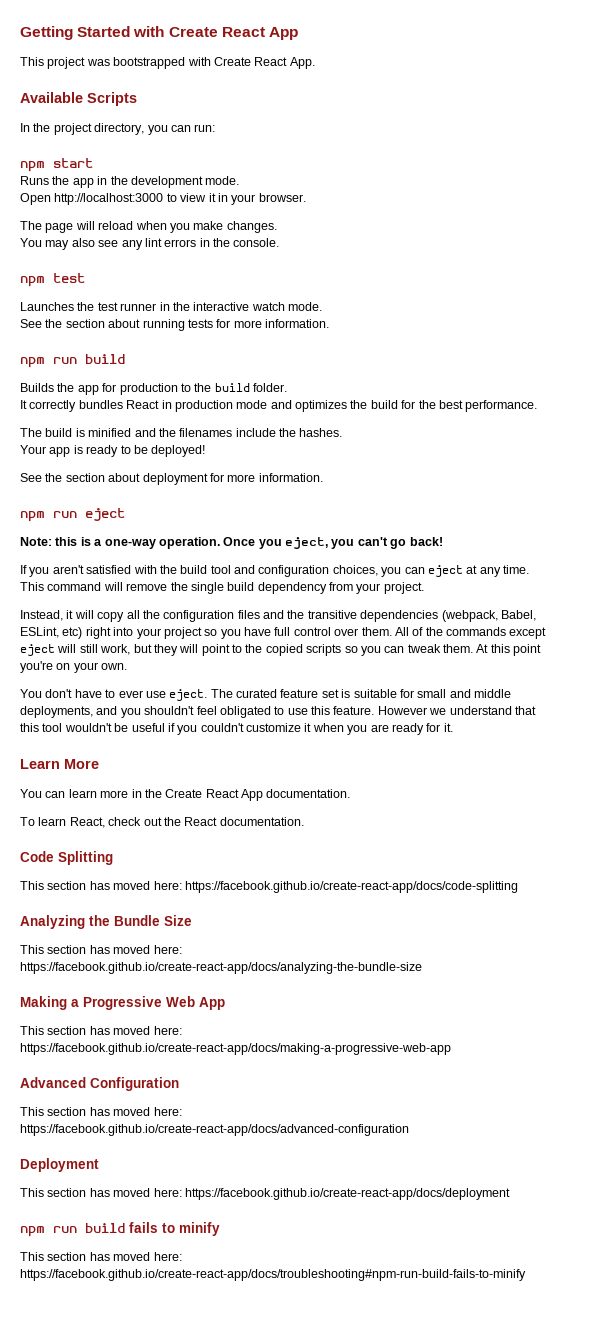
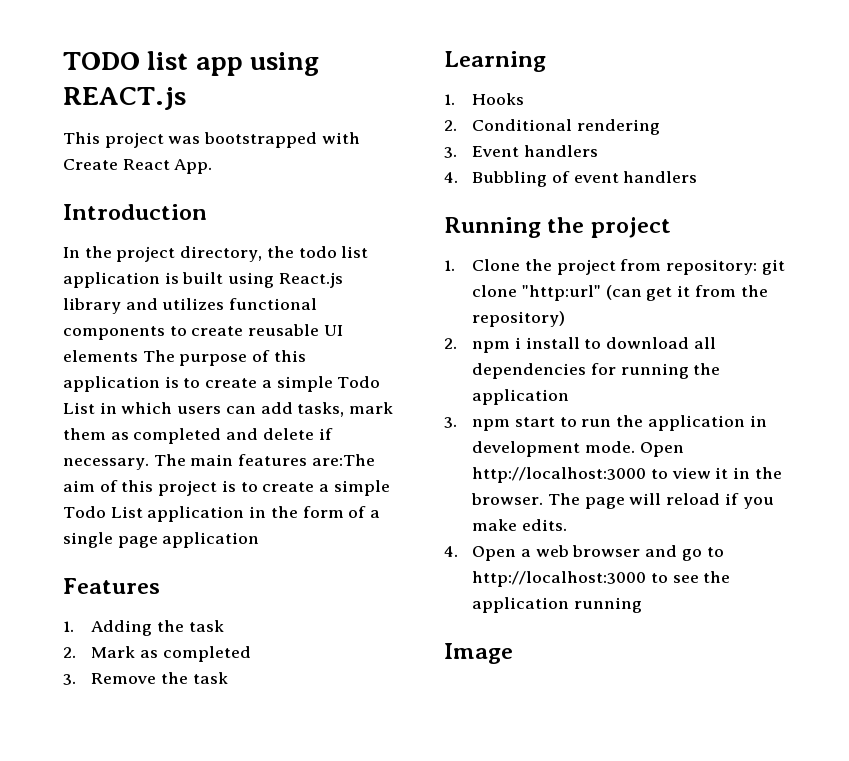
[20,26,298,40] Getting Started with Create React App -> [63,51,320,76] [63,87,186,110] TODO list app using REACT.js
[20,92,137,106] Available Scripts -> [63,204,207,220] Introduction
[147,124,216,135] [20,158,93,172] [20,176,128,188] you can run: // npm start // Runs the app in the -> [266,246,369,258] [63,272,343,288] [63,298,318,314] [63,324,343,340] [63,350,306,366] [63,376,381,392] [63,402,394,417] [63,428,333,444] [63,454,375,470] [63,480,390,496] [63,506,381,522] [63,532,260,548] [63,578,160,594] [63,620,224,636] [63,646,251,662] [63,672,228,685] [444,51,546,72] [444,93,525,105] [444,119,660,135] [444,145,598,158] [444,171,698,187] [444,217,671,238] [444,259,785,275] [472,285,768,301] [472,311,566,327] [444,337,716,353] [472,363,721,379] [472,389,570,405] [444,415,767,431] the todo list application is built using React.js library and utilizes functional components to create reusable UI elements The purpose of this application is to create a simple Todo List in which users can add tasks, mark them as completed and delete if necessary. The main features are:The aim of this project is to create a simple Todo List application in the form of a single page application // Features // 1. Adding the task // 2. Mark as completed // 3. Remove the task // Learning // 1. Hooks // 2. Conditional rendering // 3. Event handlers // 4. Bubbling of event handlers // Running the project // 1. Clone the project from repository: git clone "http:url" (can get it from the repository) // 2. npm i install to download all dependencies for running the application // 3. npm start to run the application in
(240, 180) // -> (635, 447) none
[231,194,256,205] your -> [754,467,782,479] the
(306, 197) // -> (544, 499) none
[135,221,167,230] when -> [724,493,739,505] if
[226,221,277,233] [20,238,280,250] [20,273,85,287] [20,302,322,311] [20,319,329,331] [20,354,125,368] [20,383,287,395] [20,400,538,412] [20,428,343,437] [20,445,206,457] [20,473,323,485] [20,508,125,522] [20,537,443,549] [20,565,529,577] [20,582,424,594] [20,610,536,622] [20,627,547,639] [20,644,542,656] [20,661,128,673] [20,689,511,701] [20,706,536,718] [20,723,453,735] [20,759,99,769] [20,789,351,801] [20,817,304,828] [20,851,113,865] [20,881,518,893] [20,915,192,929] [20,945,182,954] [20,962,422,974] [20,996,225,1010] [20,1026,182,1035] [20,1043,451,1055] [20,1077,179,1091] [20,1107,182,1116] [20,1124,409,1136] [20,1158,99,1172] [20,1188,510,1200] [20,1222,220,1237] [20,1252,182,1261] [20,1269,526,1281] changes. // You may also see any lint errors in the console. // npm test // Launches the test runner in the interactive watch mode. // See the section about running tests for more information. // npm run build // Builds the app for production to the build folder. // It correctly bundles React in production mode and optimizes the build for the best performance. // The build is minified and the filenames include the hashes. // Your app is ready to be deployed! // See the section about deployment for more information. // npm run eject // Note: this is a one-way operation. Once you eject, you can't go back! // If you aren't satisfied with the build tool and configuration choices, you can eject at any time. This command will remove the single build dependency from your project. // Instead, it will copy all the configuration files and the transitive dependencies (webpack, Babel, ESLint, etc) right into your project so you have full control over them. All of the commands except eject will still work, but they will point to the copied scripts so you can tweak them. At this point you're on your own. // You don't have to ever use eject. The curated feature set is suitable for small and middle deployments, and you shouldn't feel obligated to use this feature. However we understand that this tool wouldn't be useful if you couldn't customize it when you are ready for it. // Learn More // You can learn more in the Create React App documentation. // To learn React, check out the React documentation. // Code Splitting // This section has moved here: https://facebook.github.io/create-react-app/docs/code-splitting // Analyzing the Bundle Size // This section has moved here: https://facebook.github.io/create-react-app/docs/analyzing-the-bundle-size // Making a Progressive Web App // This section has moved here: https://facebook.github.io/create-react-app/docs/making-a-progressive-web-app // Advanced Configuration // This section has moved here: https://facebook.github.io/create-react-app/docs/advanced-configuration // Deployment // This section has moved here: https://facebook.github.io/create-react-app/docs/deployment // npm run build fails to minify // This section has moved here: https://facebook.github.io/create-react-app/docs/troubleshooting#npm-run-build-fails-to-minify -> [521,519,567,531] [444,545,724,561] [472,571,731,587] [472,597,642,613] [444,643,513,664] edits. // 4. Open a web browser and go to http://localhost:3000 to see the application running // Image

